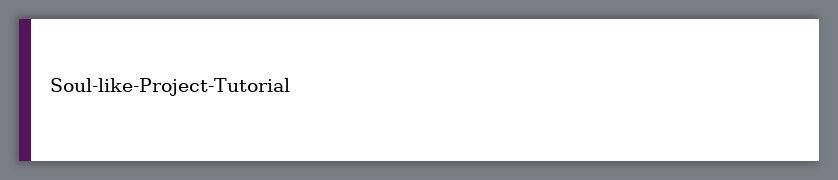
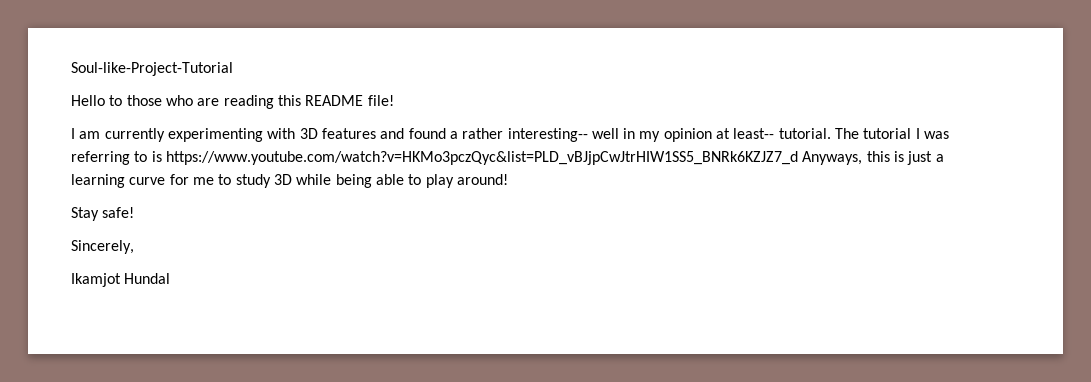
(290, 87) none -> [71,95,394,109] [71,128,950,142] [71,151,944,165] [71,174,508,188] [71,207,135,221] [71,240,134,254] [71,273,171,287] // Hello to those who are reading this README file! // I am currently experimenting with 3D features and found a rather interesting-- well in my opinion at least-- tutorial. The tutorial I was referring to is https://www.youtube.com/watch?v=HKMo3pczQyc&list=PLD_vBJjpCwJtrHIW1SS5_BNRk6KZJZ7_d Anyways, this is just a learning curve for me to study 3D while being able to play around! // Stay safe! // Sincerely, // Ikamjot Hundal

